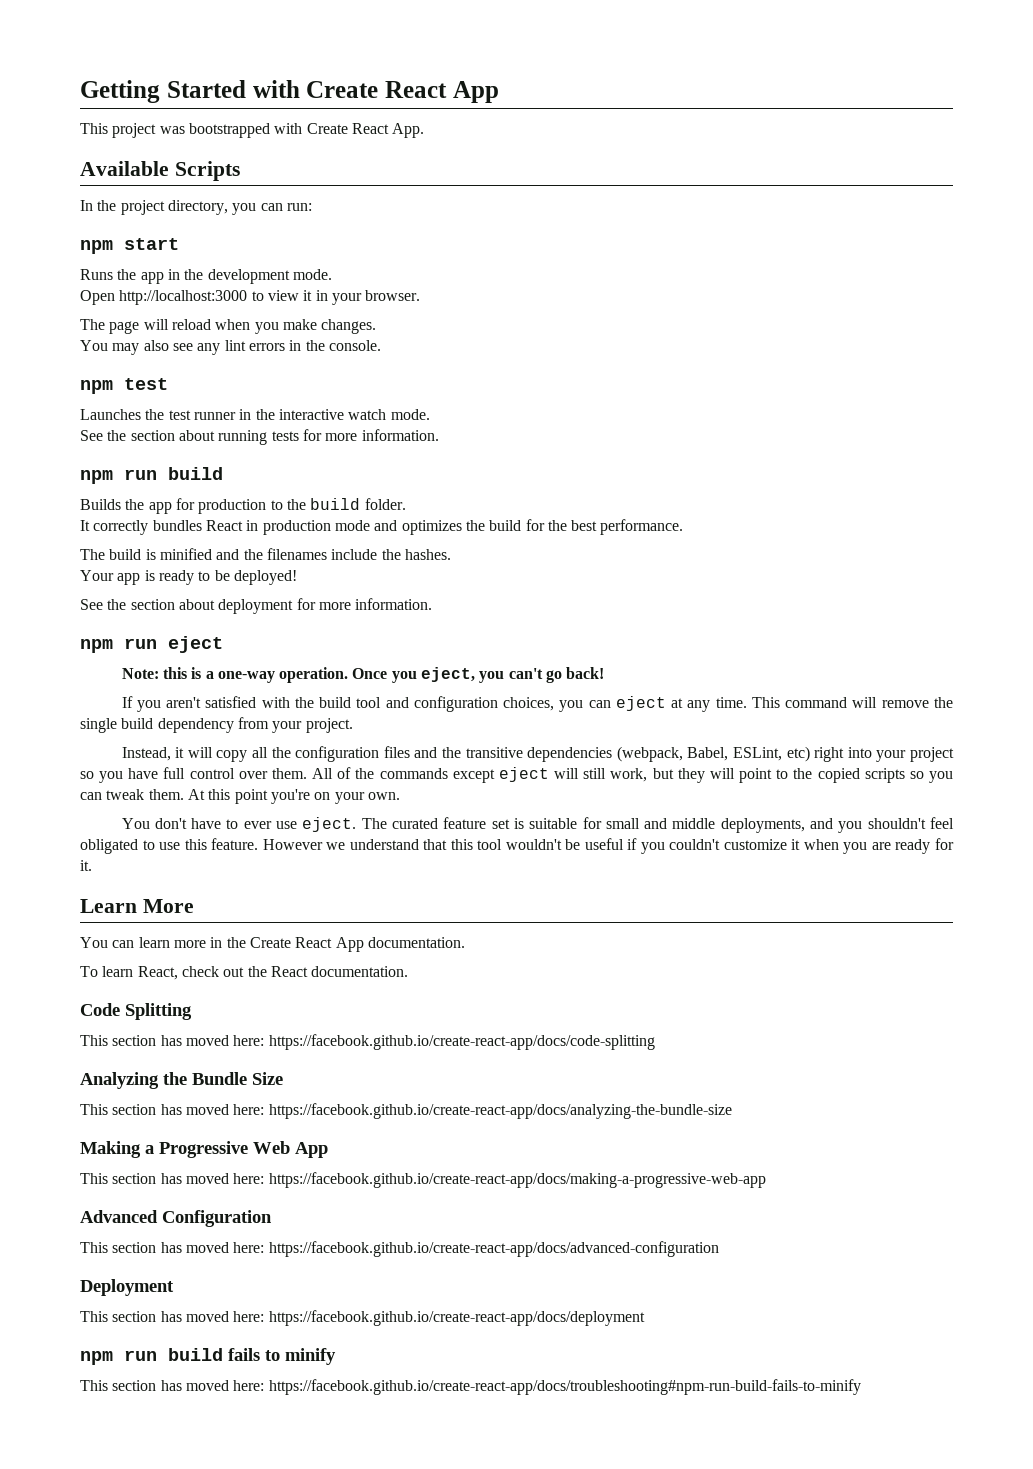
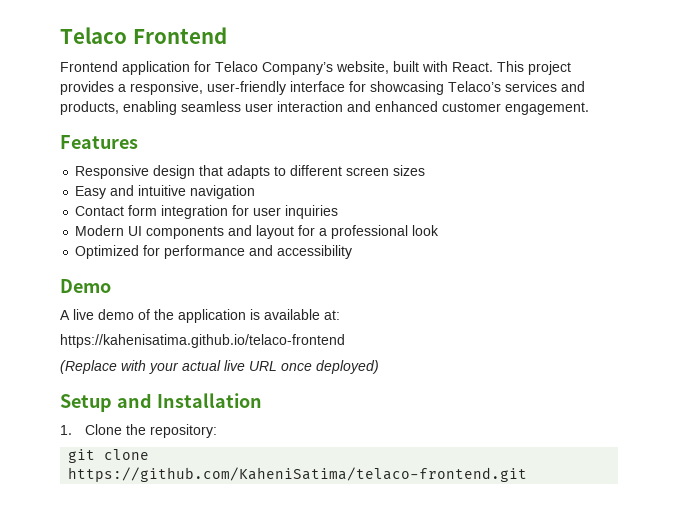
[80,80,499,103] [80,123,425,138] [80,161,240,181] [80,200,312,215] [80,238,179,254] [80,269,332,284] [80,290,421,305] [80,319,377,334] [80,340,381,355] [80,378,168,394] [80,409,430,420] [80,429,439,445] [80,467,223,484] [80,498,406,514] [80,519,684,535] [80,548,451,560] [80,570,297,585] [80,598,433,614] [80,636,223,653] [121,667,605,683] [121,696,953,712] [80,717,353,733] [121,746,955,762] [80,767,953,783] [80,789,400,804] [121,817,954,833] [80,838,954,854] [80,860,92,871] [80,899,194,913] [80,937,465,952] [80,966,409,980] [80,1003,192,1020] [80,1034,655,1050] [80,1072,283,1089] [80,1103,732,1119] [80,1141,328,1158] [80,1172,766,1188] [80,1210,272,1227] [80,1241,719,1257] [80,1279,174,1296] [80,1310,645,1326] [80,1348,336,1365] [80,1379,861,1395] Getting Started with Create React App // This project was bootstrapped with Create React App. // Available Scripts // In the project directory, you can run: // npm start // Runs the app in the development mode. // Open http://localhost:3000 to view it in your browser. // The page will reload when you make changes. // You may also see any lint errors in the console. // npm test // Launches the test runner in the interactive watch mode. // See the section about running tests for more information. // npm run build // Builds the app for production to the build folder. // It correctly bundles React in production mode and optimizes the build for the best performance. // The build is minified and the filenames include the hashes. // Your app is ready to be deployed! // See the section about deployment for more information. // npm run eject // Note: this is a one-way operation. Once you eject, you can't go back! // If you aren't satisfied with the build tool and configuration choices, you can eject at any time. This command will remove the single build dependency from your project. // Instead, it will copy all the configuration files and the transitive dependencies (webpack, Babel, ESLint, etc) right into your project so you have full control over them. All of the commands except eject will still work, but they will point to the copied scripts so you can tweak them. At this point you're on your own. // You don't have to ever use eject. The curated feature set is suitable for small and middle deployments, and you shouldn't feel obligated to use this feature. However we understand that this tool wouldn't be useful if you couldn't customize it when you are ready for it. // Learn More // You can learn more in the Create React App documentation. // To learn React, check out the React documentation. // Code Splitting // This section has moved here: https://facebook.github.io/create-react-app/docs/code-splitting // Analyzing the Bundle Size // This section has moved here: https://facebook.github.io/create-react-app/docs/analyzing-the-bundle-size // Making a Progressive Web App // This section has moved here: https://facebook.github.io/create-react-app/docs/making-a-progressive-web-app // Advanced Configuration // This section has moved here: https://facebook.github.io/create-react-app/docs/advanced-configuration // Deployment // This section has moved here: https://facebook.github.io/create-react-app/docs/deployment // npm run build fails to minify // This section has moved here: https://facebook.github.io/create-react-app/docs/troubleshooting#npm-run-build-fails-to-minify -> [60,27,227,44] [60,61,571,75] [60,81,585,95] [60,101,589,115] [60,135,138,149] [75,165,426,179] [75,185,256,199] [75,205,339,219] [75,225,440,239] [75,245,353,259] [60,279,111,293] [60,309,340,323] [60,334,345,348] [60,360,379,374] [60,393,262,412] [60,424,217,438] [68,449,150,463] [68,467,528,482] Telaco Frontend // Frontend application for Telaco Company’s website, built with React. This project provides a responsive, user-friendly interface for showcasing Telaco’s services and products, enabling seamless user interaction and enhanced customer engagement. // Features // Responsive design that adapts to different screen sizes // Easy and intuitive navigation // Contact form integration for user inquiries // Modern UI components and layout for a professional look // Optimized for performance and accessibility // Demo // A live demo of the application is available at: // https://kahenisatima.github.io/telaco-frontend // (Replace with your actual live URL once deployed) // Setup and Installation // 1. Clone the repository: // git clone https://github.com/KaheniSatima/telaco-frontend.git

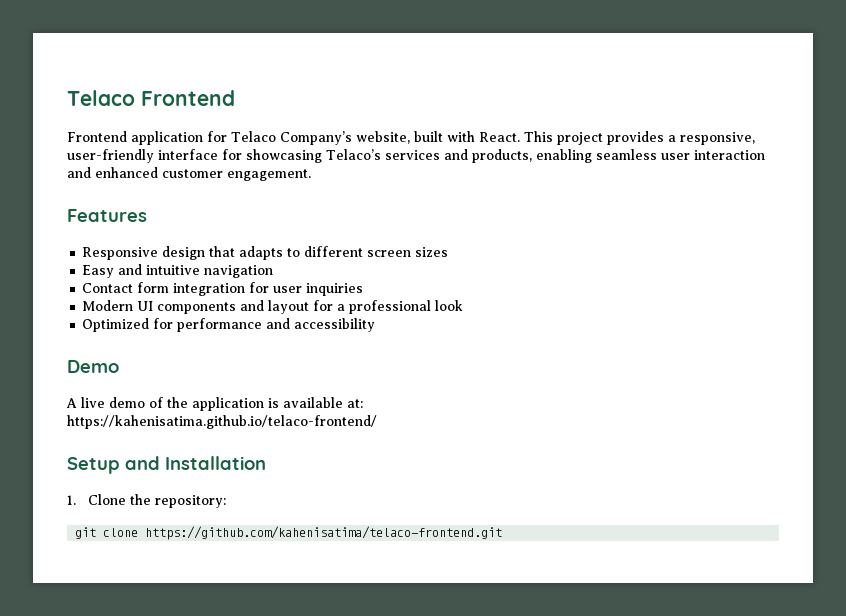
[60,334,345,348] [60,360,379,374] https://kahenisatima.github.io/telaco-frontend // (Replace with your actual live URL once deployed) -> [67,415,377,429] https://kahenisatima.github.io/telaco-frontend/
[68,467,528,482] https://github.com/KaheniSatima/telaco-frontend.git -> [145,526,503,540] https://github.com/kahenisatima/telaco-frontend.git

